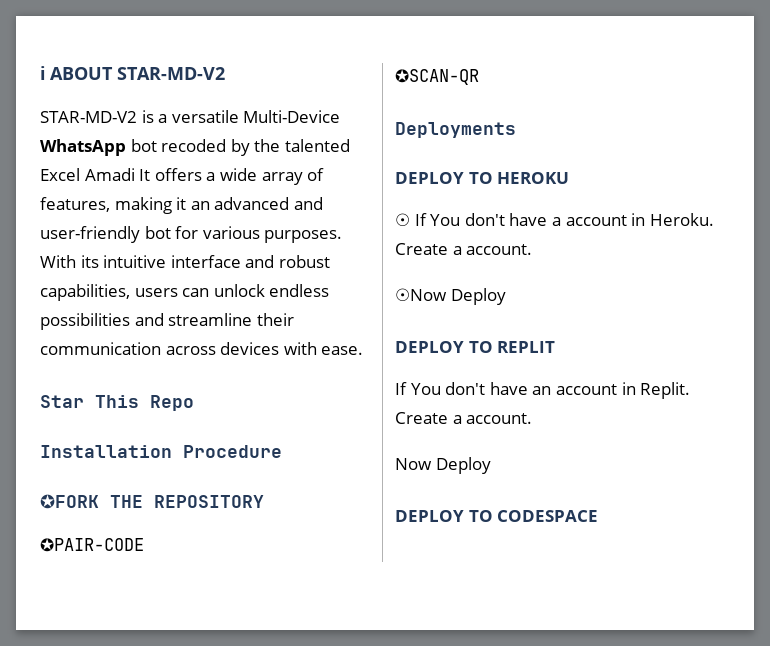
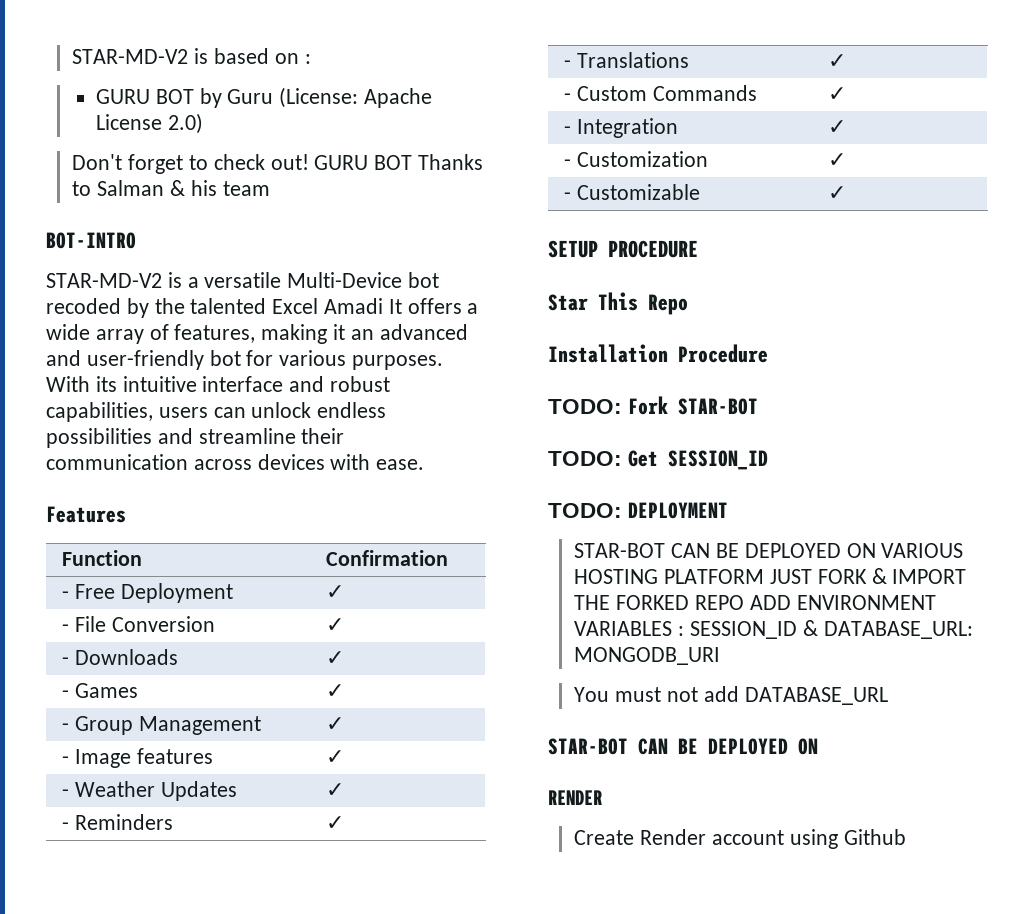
[40,66,225,80] ℹ ABOUT STAR-MD-V2 -> [72,48,311,64] [95,87,432,108] [95,113,203,134] [72,154,483,174] [72,180,270,196] [46,232,136,249] STAR-MD-V2 is based on : // GURU BOT by Guru (License: Apache License 2.0) // Don't forget to check out! GURU BOT Thanks to Salman & his team // BOT-INTRO
[40,139,126,156] WhatsApp -> (403, 280) none
(364, 350) none -> [46,506,126,523] [62,550,143,566] [326,550,449,566] [62,583,234,603] [326,585,345,599] [62,616,216,632] [326,618,345,632] [62,649,179,665] [326,651,345,665] [62,683,139,698] [326,684,345,698] [62,716,262,735] [326,717,345,731] [62,748,214,768] [326,750,345,764] [62,781,238,801] [326,783,345,797] [62,814,174,830] [326,816,345,830] [564,52,690,68] [828,54,847,68] [564,85,758,101] [828,87,847,101] [564,118,679,138] [828,120,847,134] [564,151,709,167] [828,153,847,167] [564,184,701,200] [828,186,847,200] [548,240,698,258] // Features // Function | Confirmation // - Free Deployment | ✓ // - File Conversion | ✓ // - Downloads | ✓ // - Games | ✓ // - Group Management | ✓ // - Image features | ✓ // - Weather Updates | ✓ // - Reminders | ✓ // - Translations | ✓ // - Custom Commands | ✓ // - Integration | ✓ // - Customization | ✓ // - Customizable | ✓ // SETUP PROCEDURE
[40,494,264,509] [40,538,144,552] [395,69,479,85] [395,122,516,138] [395,172,570,184] [395,213,714,226] [395,243,533,255] [395,288,506,305] [395,341,556,353] [395,382,691,399] [395,412,533,424] [395,457,491,474] [395,510,599,522] ✪FORK THE REPOSITORY // ✪PAIR-CODE // ✪SCAN-QR // Deployments // DEPLOY TO HEROKU // ☉ If You don't have a account in Heroku. Create a account. // ☉Now Deploy // DEPLOY TO REPLIT // If You don't have an account in Replit. Create a account. // Now Deploy // DEPLOY TO CODESPACE -> [548,396,759,415] [548,450,769,470] [548,502,729,519] [574,543,964,558] [574,568,967,584] [574,595,936,610] [574,620,973,639] [574,647,721,665] [574,686,888,705] [548,738,818,755] [548,790,602,805] [574,829,906,849] TODO: Fork STAR-BOT // TODO: Get SESSION_ID // TODO: DEPLOYMENT // STAR-BOT CAN BE DEPLOYED ON VARIOUS HOSTING PLATFORM JUST FORK & IMPORT THE FORKED REPO ADD ENVIRONMENT VARIABLES : SESSION_ID & DATABASE_URL: MONGODB_URI // You must not add DATABASE_URL // STAR-BOT CAN BE DEPLOYED ON // RENDER // Create Render account using Github

